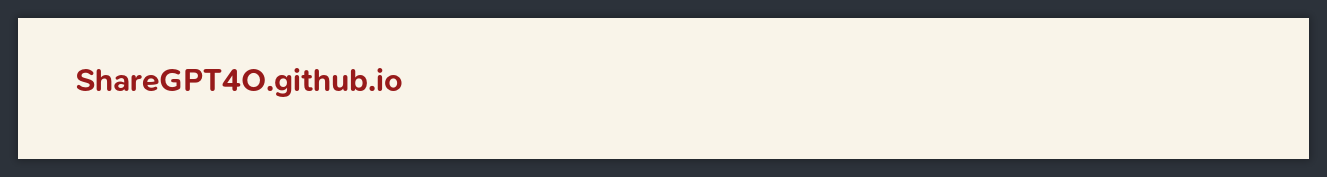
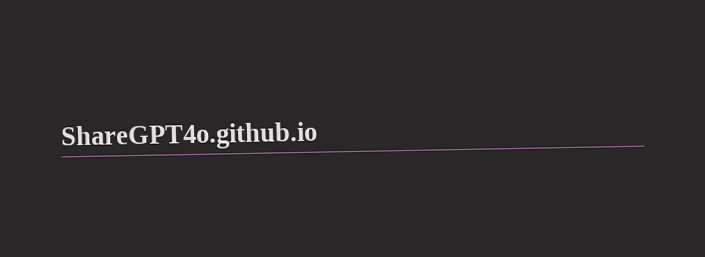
[75,68,403,97] ShareGPT4O.github.io -> [60,121,318,152] ShareGPT4o.github.io

